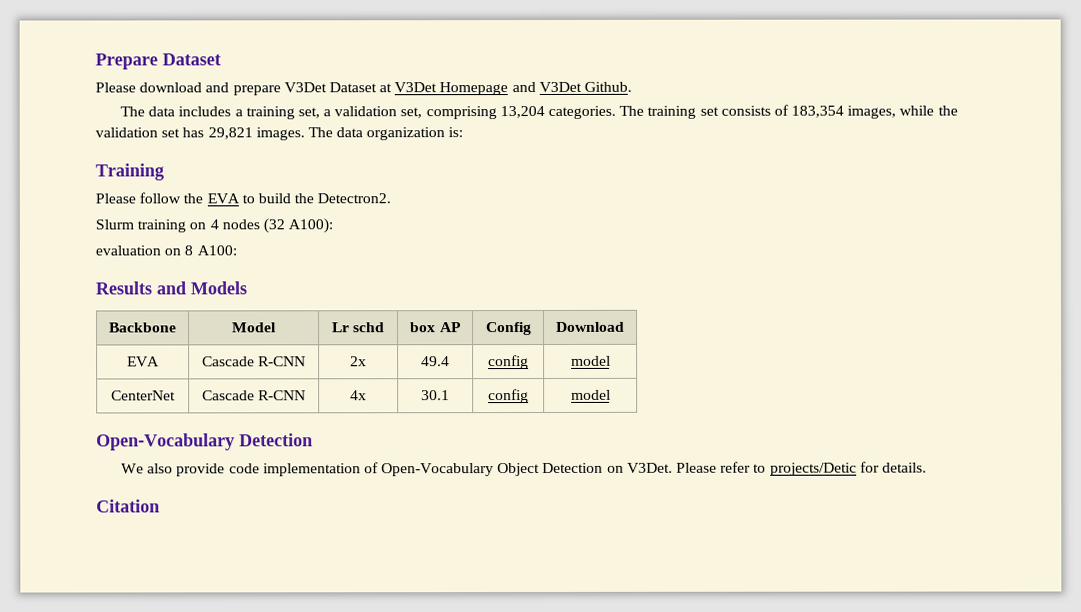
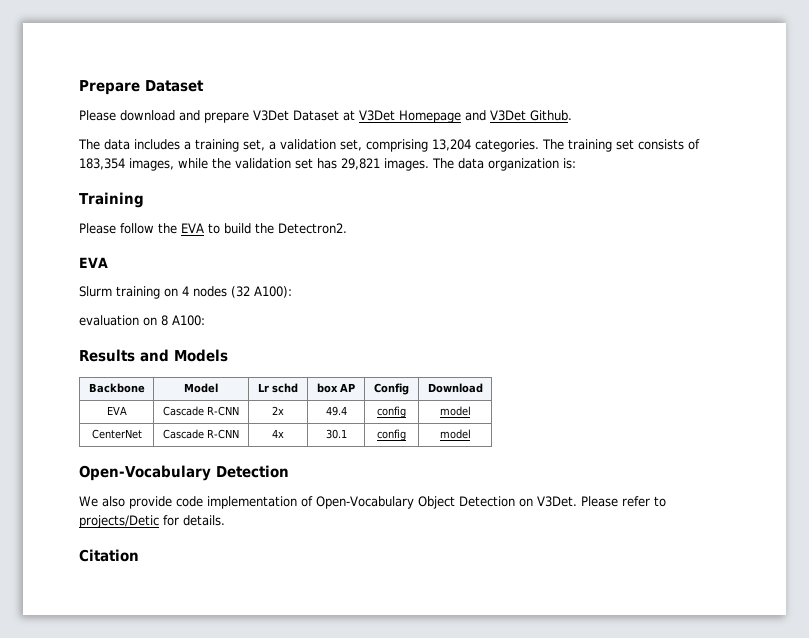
(392, 198) none -> [79,257,108,268] // EVA

